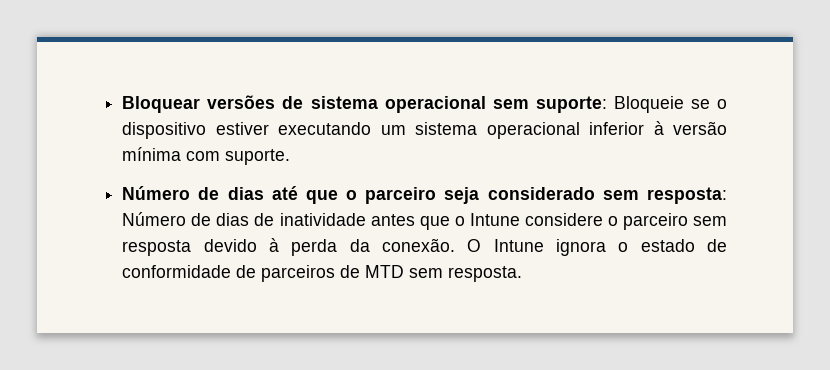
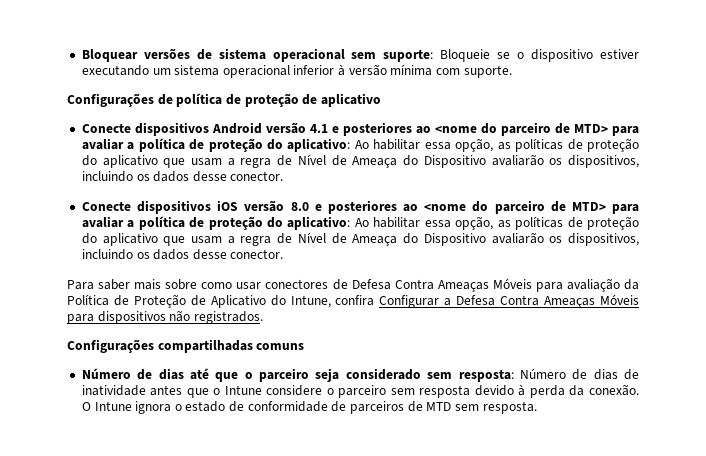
(291, 157) none -> [67,93,381,107] [81,122,639,136] [81,138,639,152] [81,154,640,168] [81,171,284,182] [81,200,639,214] [81,216,639,230] [81,232,640,246] [81,249,284,260] [67,278,639,292] [67,294,639,308] [67,310,263,324] [67,339,305,353] // Configurações de política de proteção de aplicativo // Conecte dispositivos Android versão 4.1 e posteriores ao <nome do parceiro de MTD> para avaliar a política de proteção do aplicativo: Ao habilitar essa opção, as políticas de proteção do aplicativo que usam a regra de Nível de Ameaça do Dispositivo avaliarão os dispositivos, incluindo os dados desse conector. // Conecte dispositivos iOS versão 8.0 e posteriores ao <nome do parceiro de MTD> para avaliar a política de proteção do aplicativo: Ao habilitar essa opção, as políticas de proteção do aplicativo que usam a regra de Nível de Ameaça do Dispositivo avaliarão os dispositivos, incluindo os dados desse conector. // Para saber mais sobre como usar conectores de Defesa Contra Ameaças Móveis para avaliação da Política de Proteção de Aplicativo do Intune, confira Configurar a Defesa Contra Ameaças Móveis para dispositivos não registrados. // Configurações compartilhadas comuns

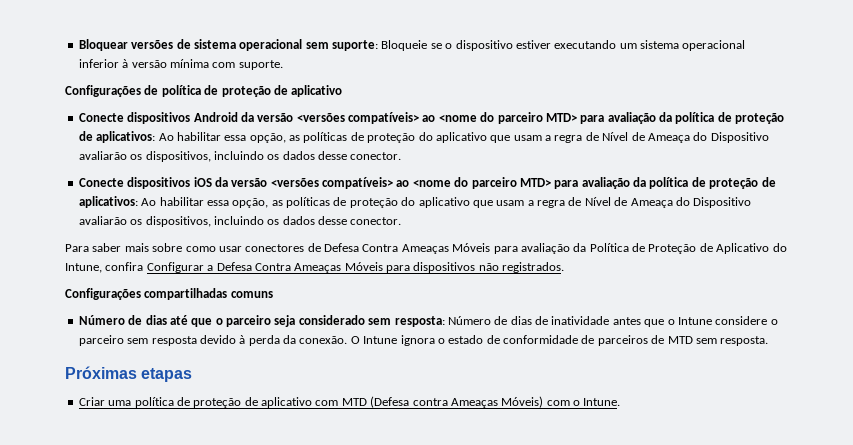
[265,122,639,136] [81,138,351,152] versão 4.1 e posteriores ao <nome do parceiro de MTD> para avaliar a política de proteção do aplicativo: -> [240,112,785,124] [78,131,156,143] da versão <versões compatíveis> ao <nome do parceiro MTD> para avaliação da política de proteção de aplicativos:
[244,200,639,214] [81,216,351,230] versão 8.0 e posteriores ao <nome do parceiro de MTD> para avaliar a política de proteção do aplicativo: -> [214,177,776,189] [78,196,138,208] da versão <versões compatíveis> ao <nome do parceiro MTD> para avaliação da política de proteção de aplicativos:
(537, 407) none -> [65,366,193,382] [78,396,621,408] // Próximas etapas // Criar uma política de proteção de aplicativo com MTD (Defesa contra Ameaças Móveis) com o Intune.

